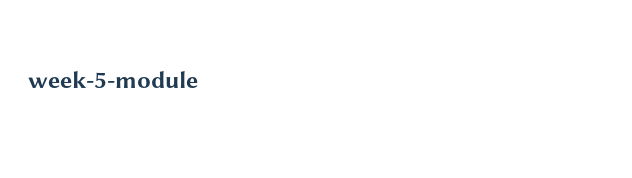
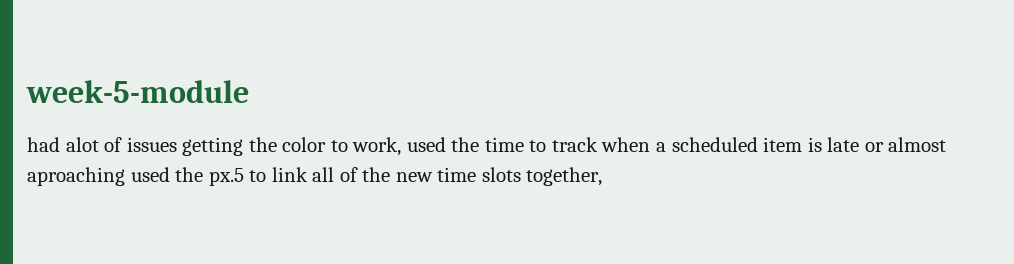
(198, 79) none -> [27,137,947,156] [27,167,603,186] // had alot of issues getting the color to work, used the time to track when a scheduled item is late or almost aproaching used the px.5 to link all of the new time slots together,

